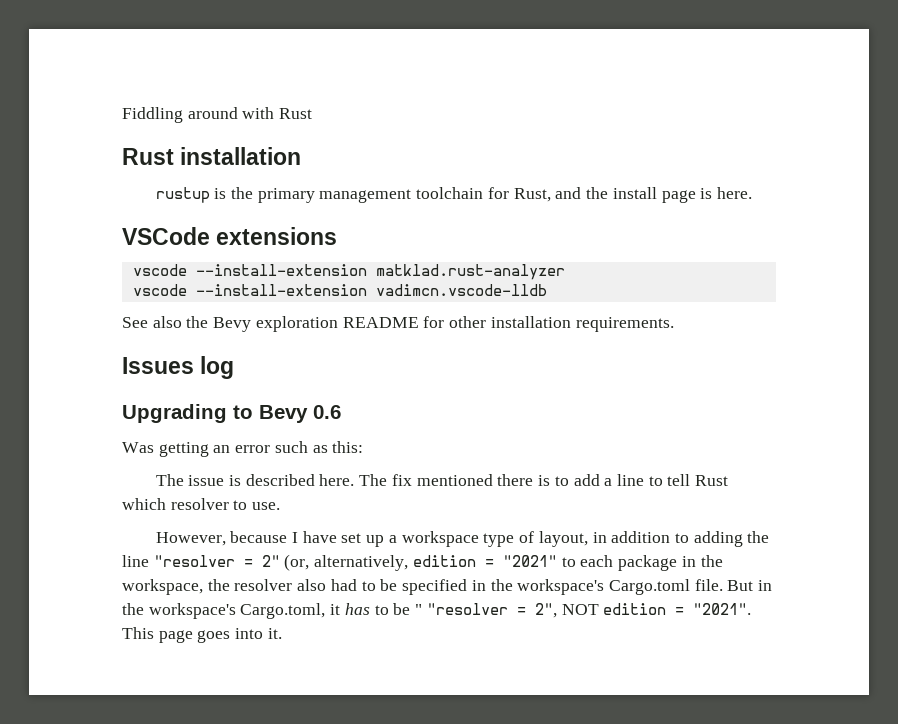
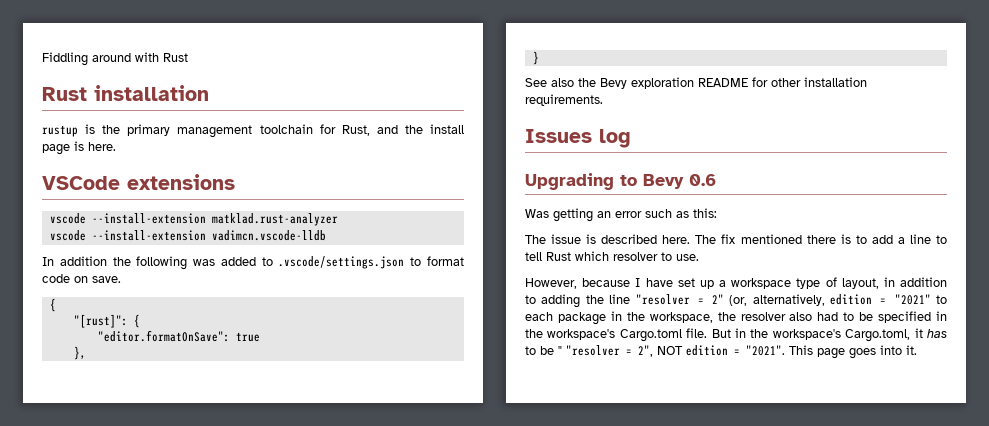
(547, 290) none -> [42,256,464,270] [42,274,121,283] [49,298,56,312] [73,314,140,328] [97,330,260,342] [73,346,86,360] [532,51,539,65] // In addition the following was added to .vscode/settings.json to format code on save. // { // "[rust]": { // "editor.formatOnSave": true // }, // }

